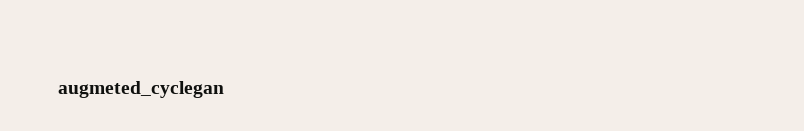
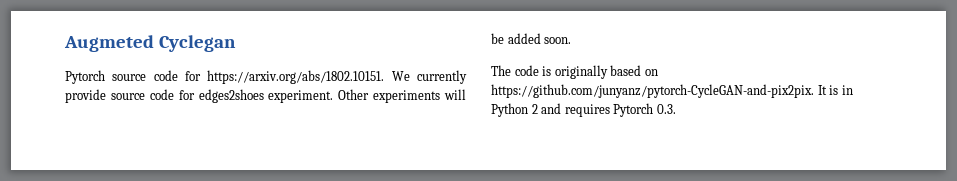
[58,81,224,98] augmeted_cyclegan -> [64,35,236,52] [65,70,467,84] [65,89,466,103] [491,33,572,44] [491,65,658,79] [491,84,853,98] [491,103,676,117] Augmeted Cyclegan // Pytorch source code for https://arxiv.org/abs/1802.10151. We currently provide source code for edges2shoes experiment. Other experiments will be added soon. // The code is originally based on https://github.com/junyanz/pytorch-CycleGAN-and-pix2pix. It is in Python 2 and requires Pytorch 0.3.

